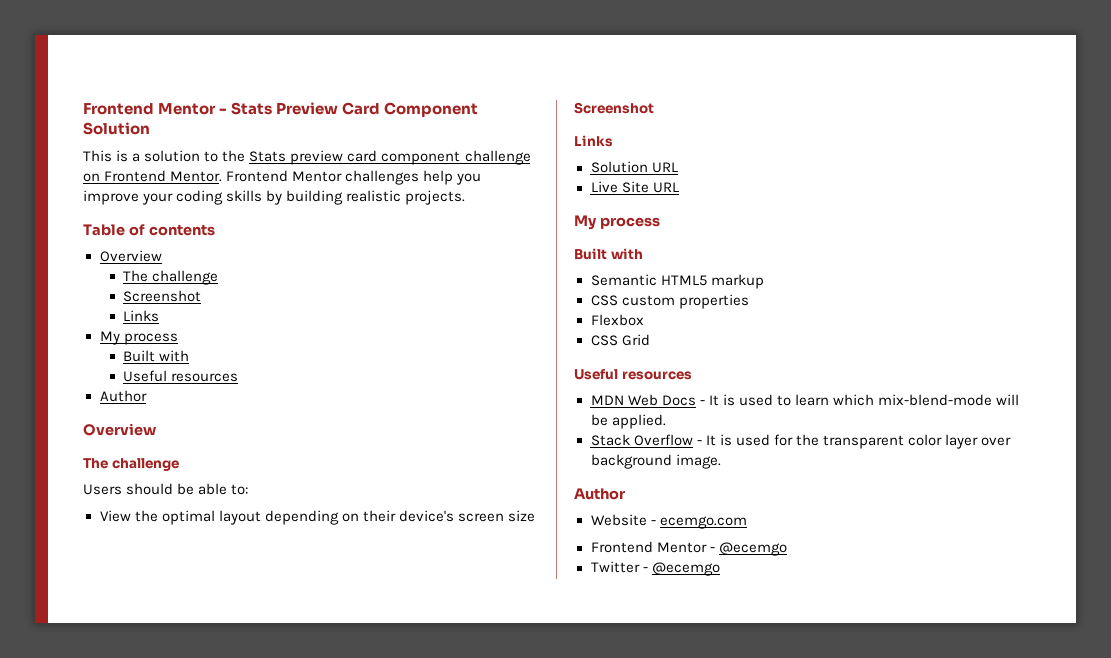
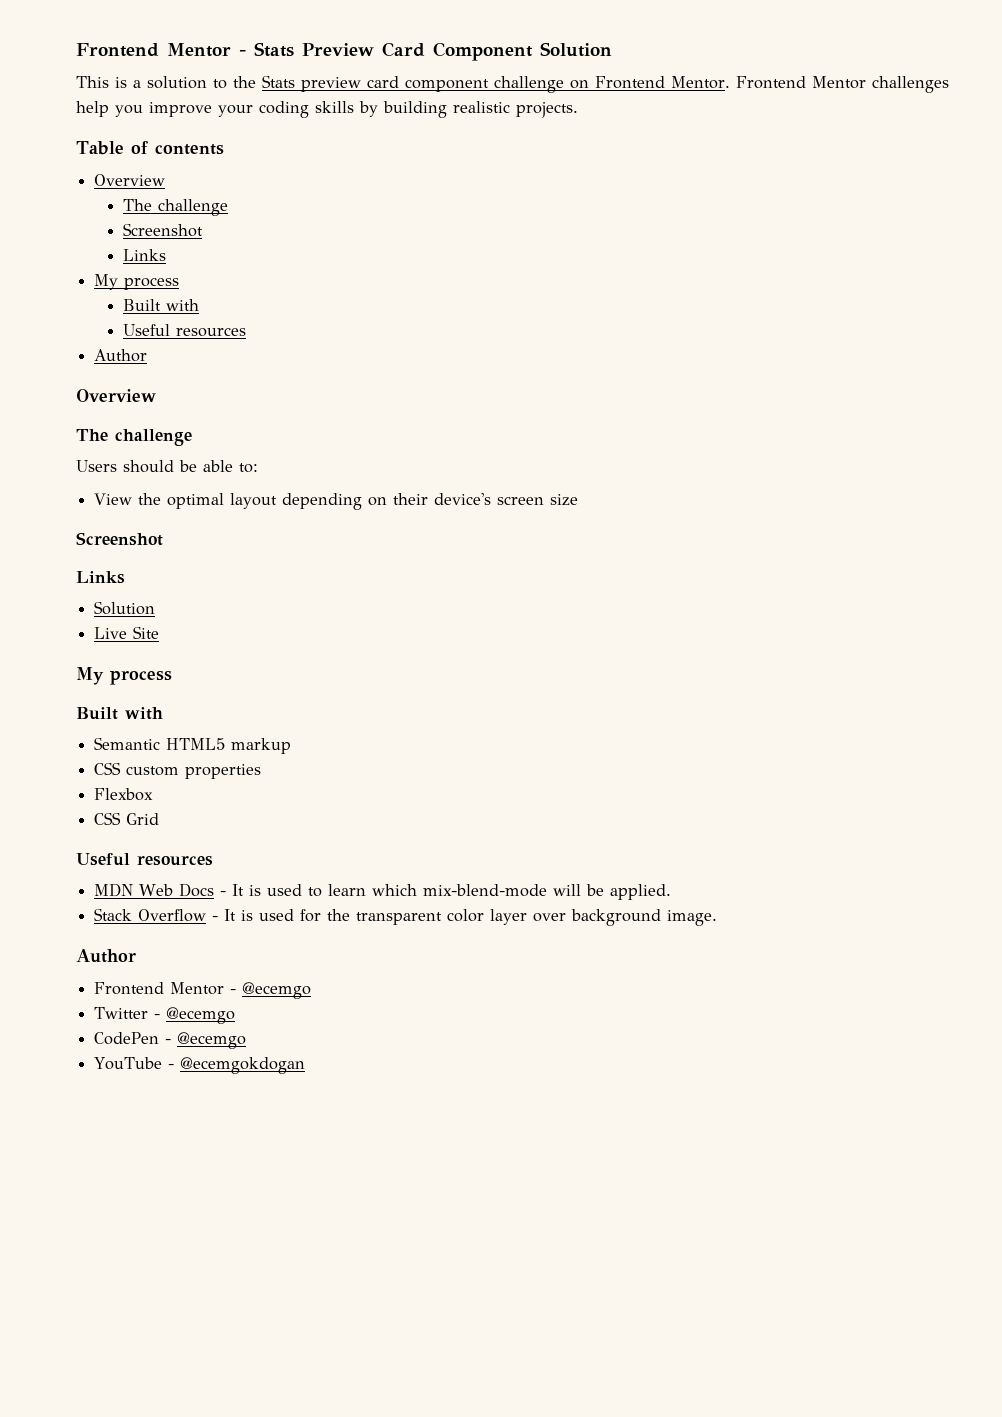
[651,162,678,173] URL -> (156, 608) none
[652,182,679,193] URL -> (160, 632) none
[590,514,747,529] // Website - ecemgo.com -> (136, 956) none
(720, 569) none -> [94,1032,247,1049] [94,1057,306,1074] // CodePen - @ecemgo // YouTube - @ecemgokdogan

